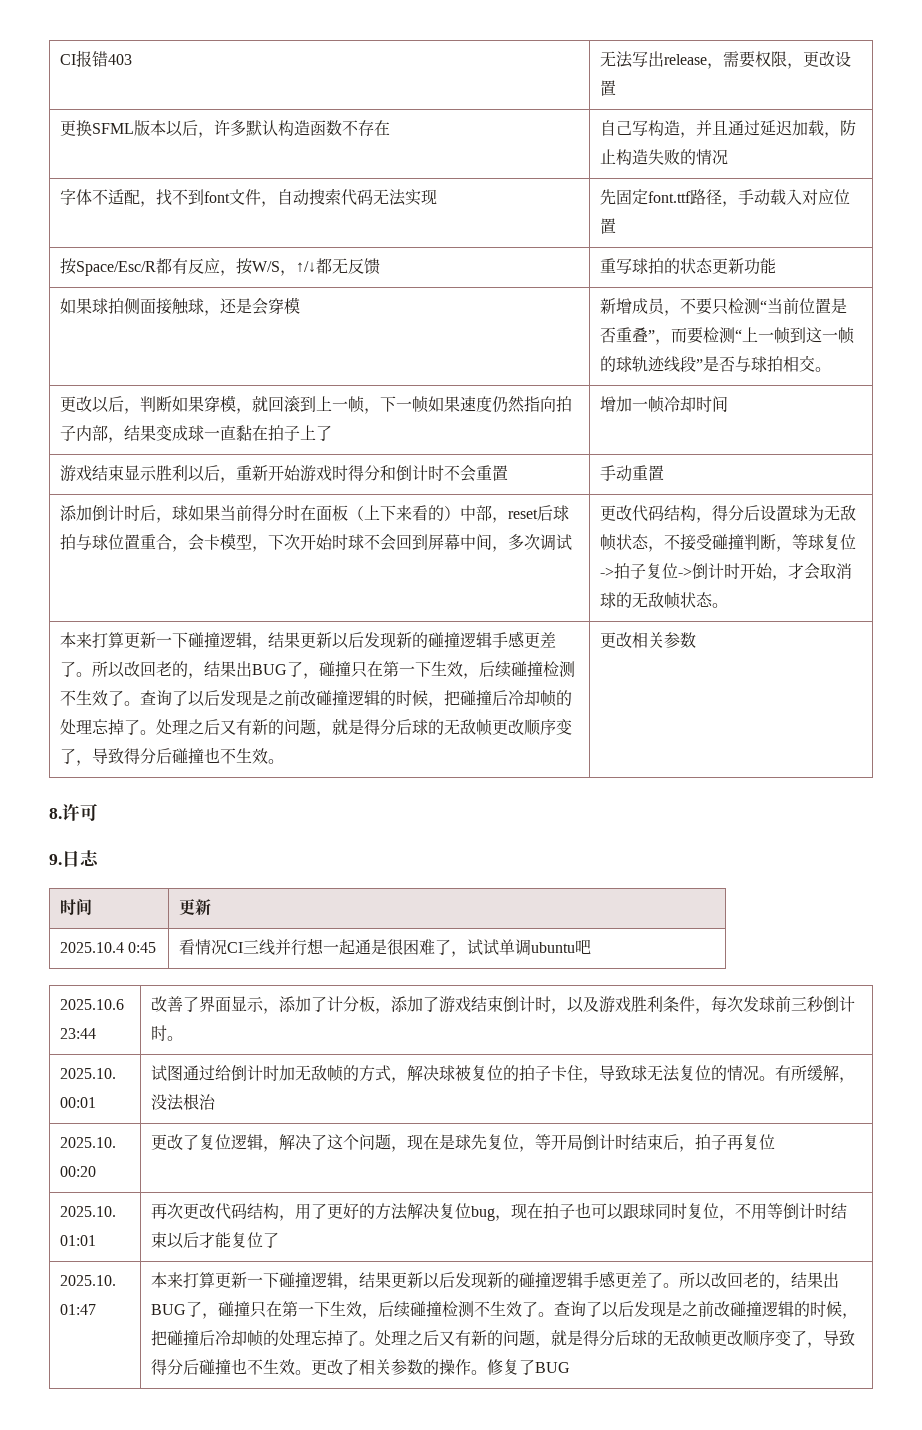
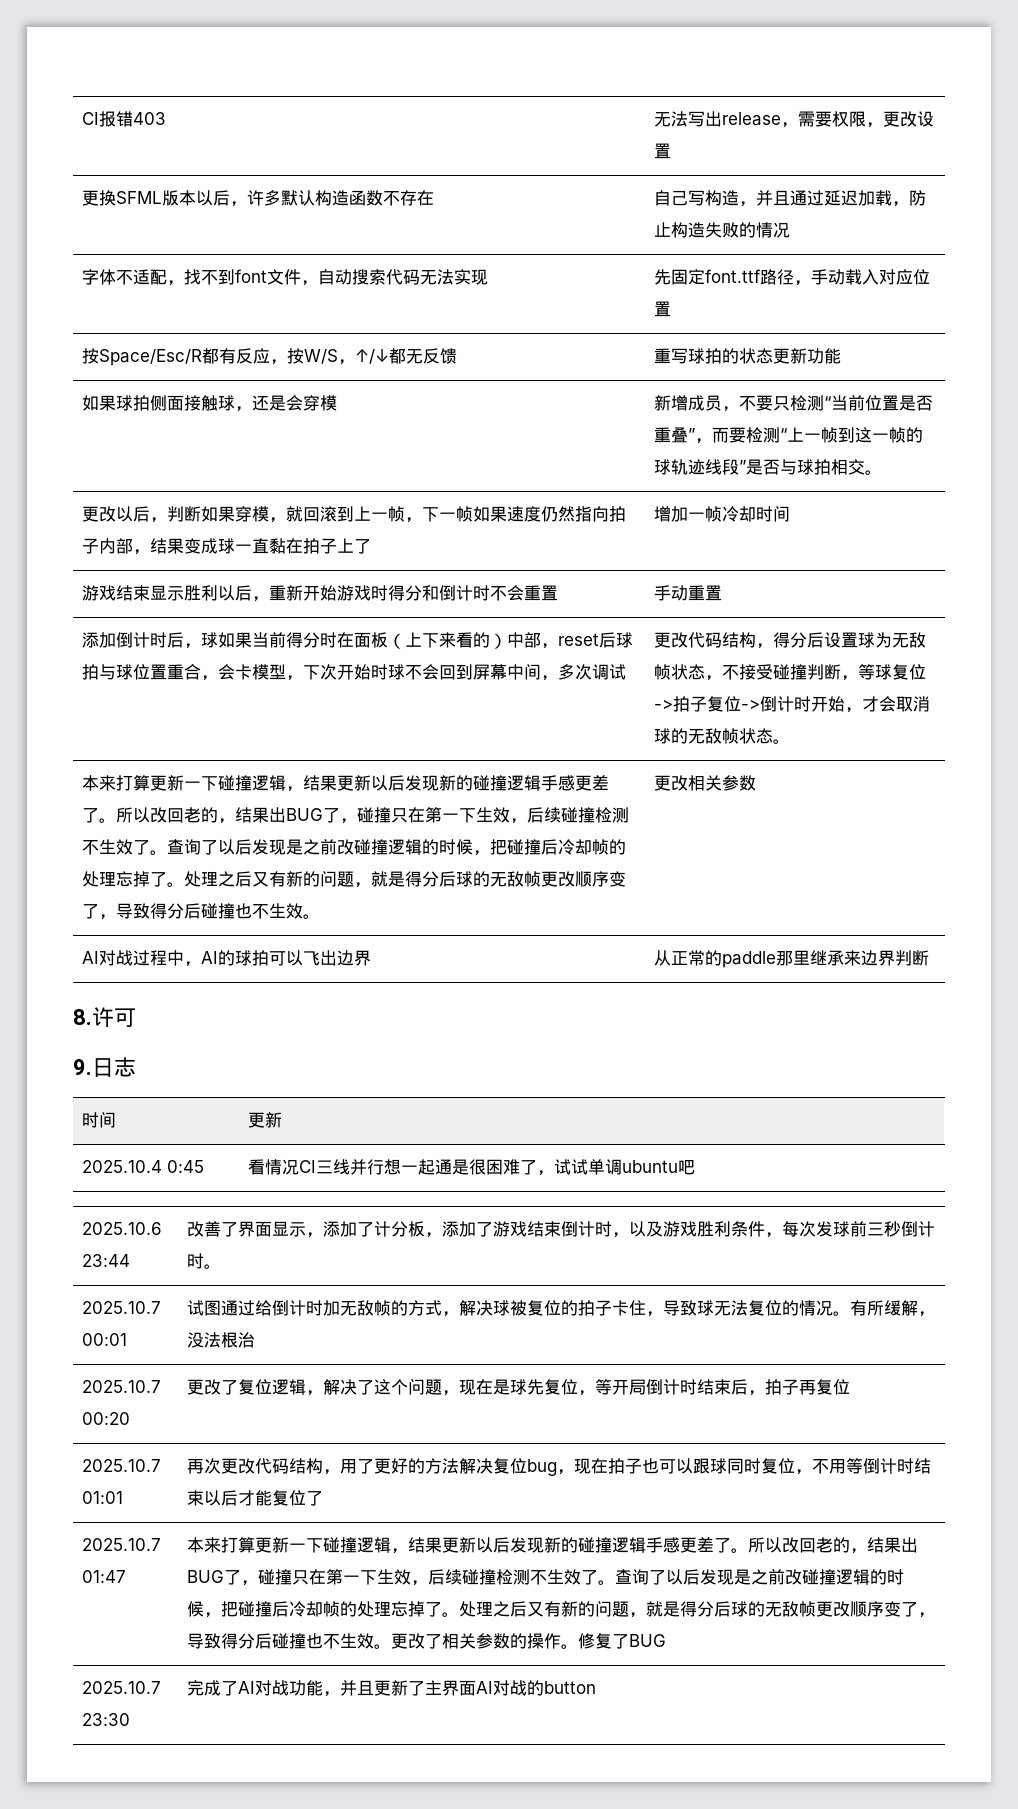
(696, 640) none -> [81,950,371,967] [653,950,929,968] // AI对战过程中，AI的球拍可以飞出边界 | 从正常的paddle那里继承来边界判断
[59,1068,116,1079] 2025.10. -> [81,1301,161,1314] 2025.10.7
[59,1137,116,1148] 2025.10. -> [81,1380,161,1393] 2025.10.7
[59,1206,116,1217] 2025.10. -> [81,1459,161,1472] 2025.10.7
[59,1275,116,1286] 2025.10. -> [81,1538,161,1551] 2025.10.7
(570, 1367) none -> [81,1681,161,1694] [81,1713,130,1726] [186,1680,596,1697] // 2025.10.7 23:30 | 完成了AI对战功能，并且更新了主界面AI对战的button

